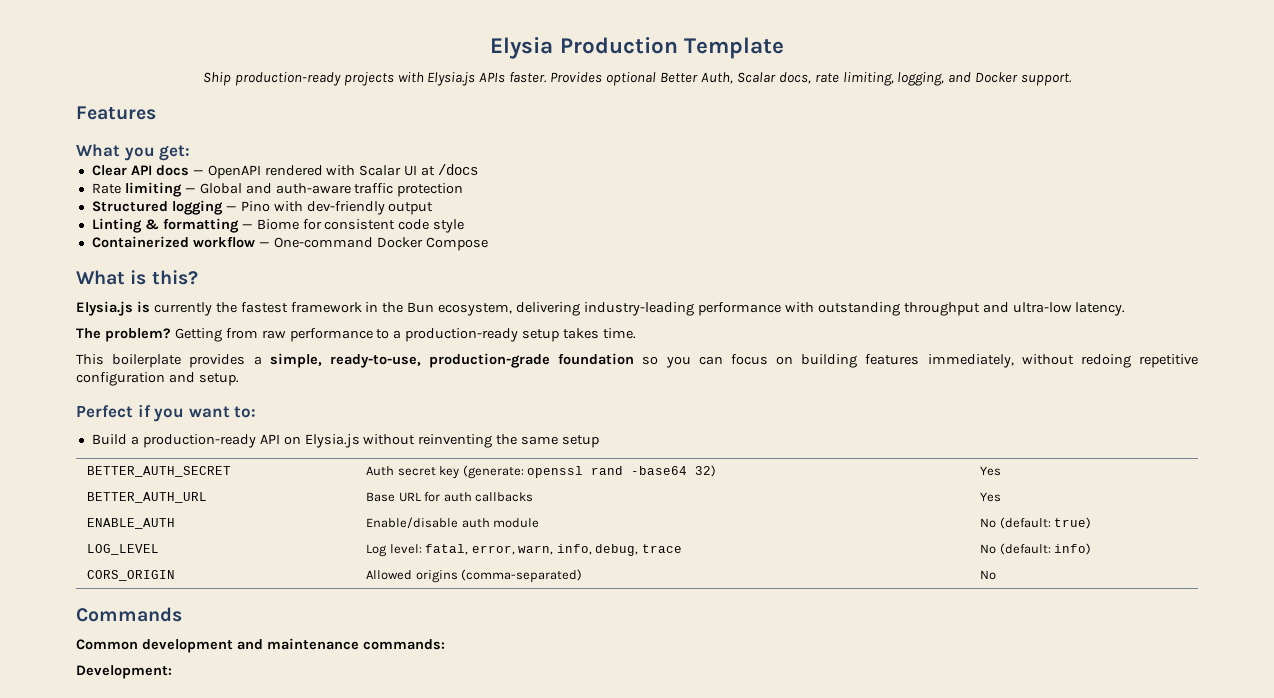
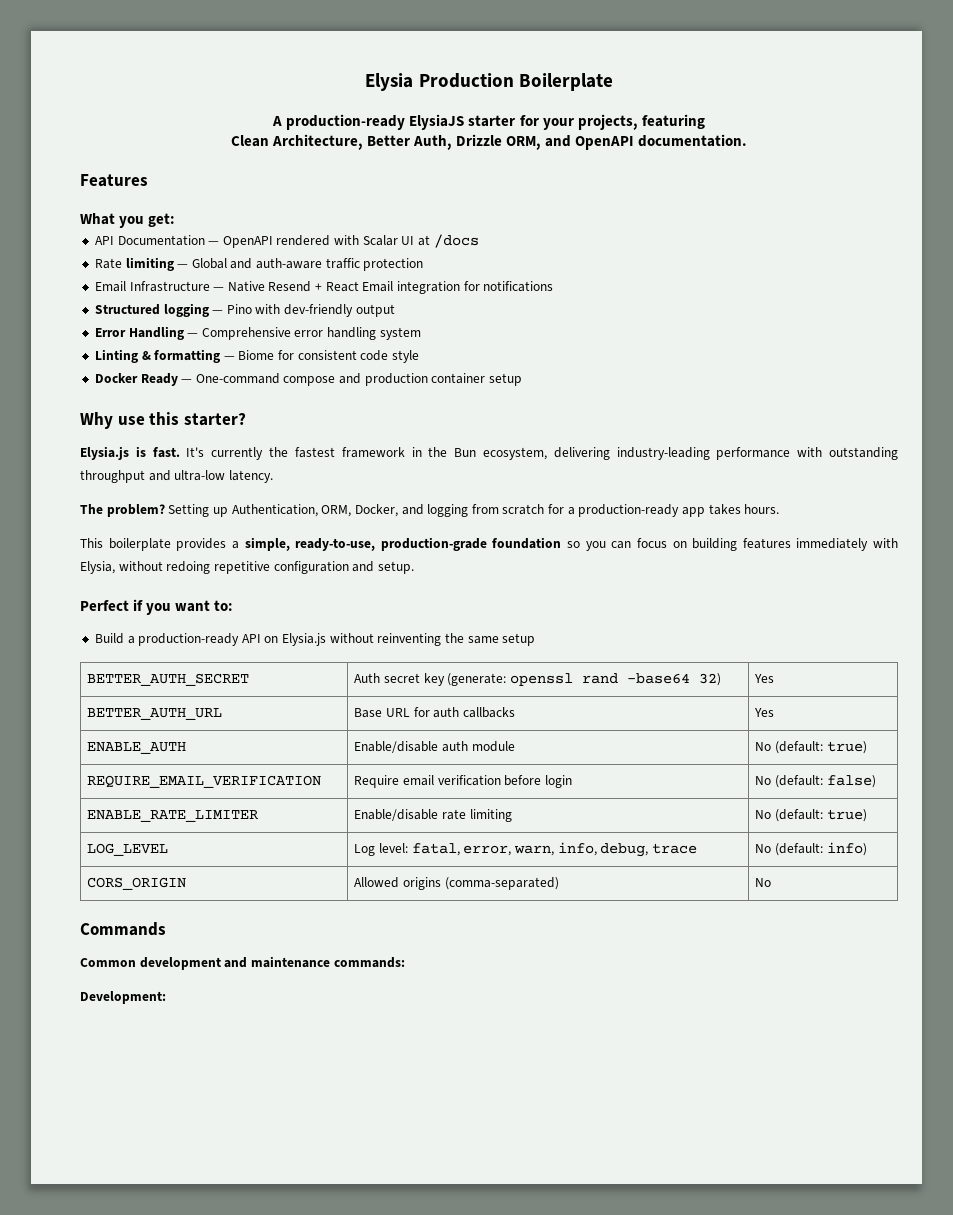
[683,37,784,59] [202,72,1073,86] Template // Ship production-ready projects with Elysia.js APIs faster. Provides optional Better Auth, Scalar docs, rate limiting, logging, and Docker support. -> [518,73,613,91] [272,114,705,130] [230,134,748,150] Boilerplate // A production-ready ElysiaJS starter for your projects, featuring // Clean Architecture, Better Auth, Drizzle ORM, and OpenAPI documentation.
[91,165,189,176] Clear API docs -> [94,235,205,246] API Documentation
(464, 190) none -> [94,281,554,294] // Email Infrastructure — Native Resend + React Email integration for notifications
(434, 208) none -> [94,326,421,340] // Error Handling — Comprehensive error handling system
[91,236,488,251] [76,270,198,285] Containerized workflow — One-command Docker Compose // What is this? -> [94,373,523,386] [80,412,246,429] Docker Ready — One-command compose and production container setup // Why use this starter?
(150, 307) none -> [152,447,205,458] fast. It's
[174,328,637,342] Getting from raw performance to a production-ready setup takes time. -> [168,504,780,517] Setting up Authentication, ORM, Docker, and logging from scratch for a production-ready app takes hours.
[927,354,1014,368] immediately, -> [796,538,898,551] [80,561,115,574] immediately with Elysia,
(1092, 523) none -> [87,775,322,788] [354,775,572,788] [755,775,876,788] [87,810,259,822] [354,809,512,822] [755,809,867,822] // REQUIRE_EMAIL_VERIFICATION | Require email verification before login | No (default: false) // ENABLE_RATE_LIMITER | Enable/disable rate limiting | No (default: true)

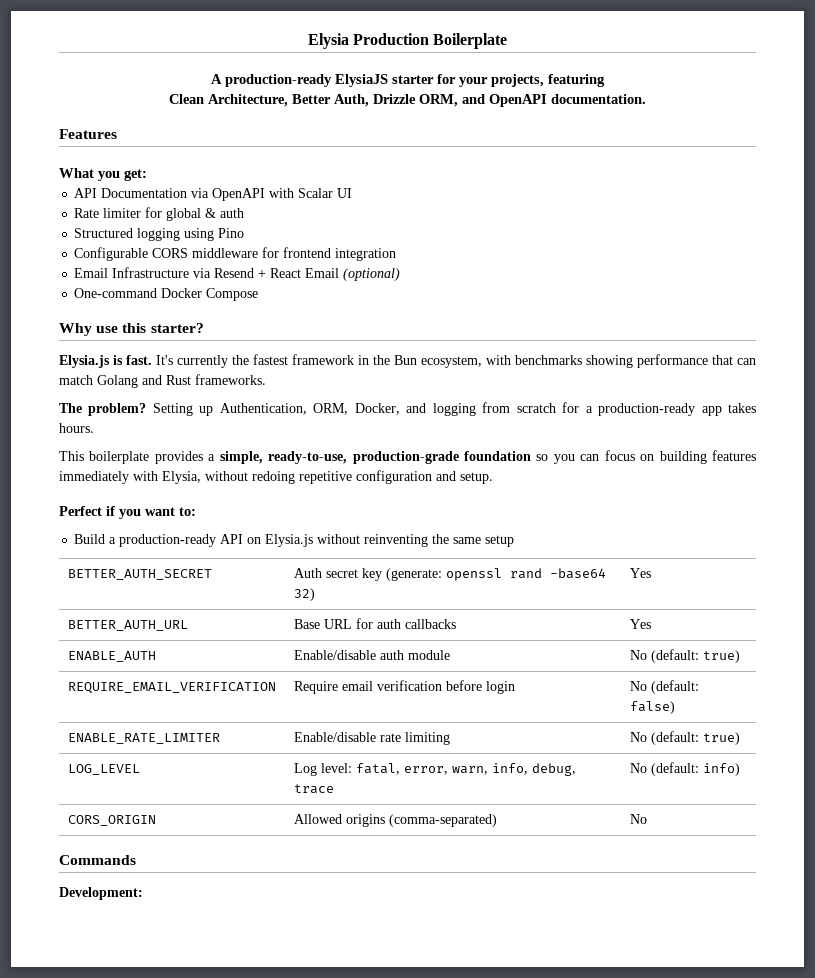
[208,235,331,248] — OpenAPI rendered -> [191,188,266,201] via OpenAPI
[418,234,479,248] at /docs -> (353, 193) none
[125,257,424,271] limiting — Global and auth-aware traffic protection -> [103,207,245,221] [74,228,245,241] [74,247,397,261] limiter for global & auth // Structured logging using Pino // Configurable CORS middleware for frontend integration
[213,281,265,292] — Native -> [193,268,212,278] via
[397,281,554,294] [94,303,395,317] [94,326,421,340] [94,349,420,363] [94,373,523,386] integration for notifications // Structured logging — Pino with dev-friendly output // Error Handling — Comprehensive error handling system // Linting & formatting — Biome for consistent code style // Docker Ready — One-command compose and production container setup -> [343,268,401,281] [74,288,259,301] (optional) // One-command Docker Compose
[553,447,898,460] [80,470,273,483] delivering industry-leading performance with outstanding throughput and ultra-low latency. -> [486,354,756,368] [59,374,266,388] with benchmarks showing performance that can match Golang and Rust frameworks.
[80,956,405,970] // Common development and maintenance commands: -> (136, 860) none

